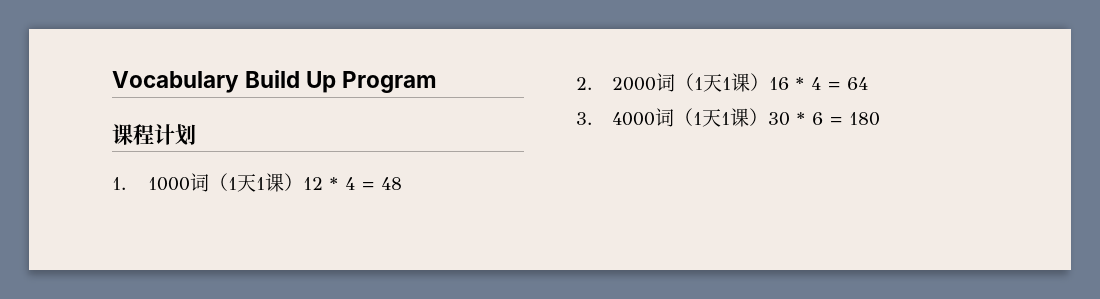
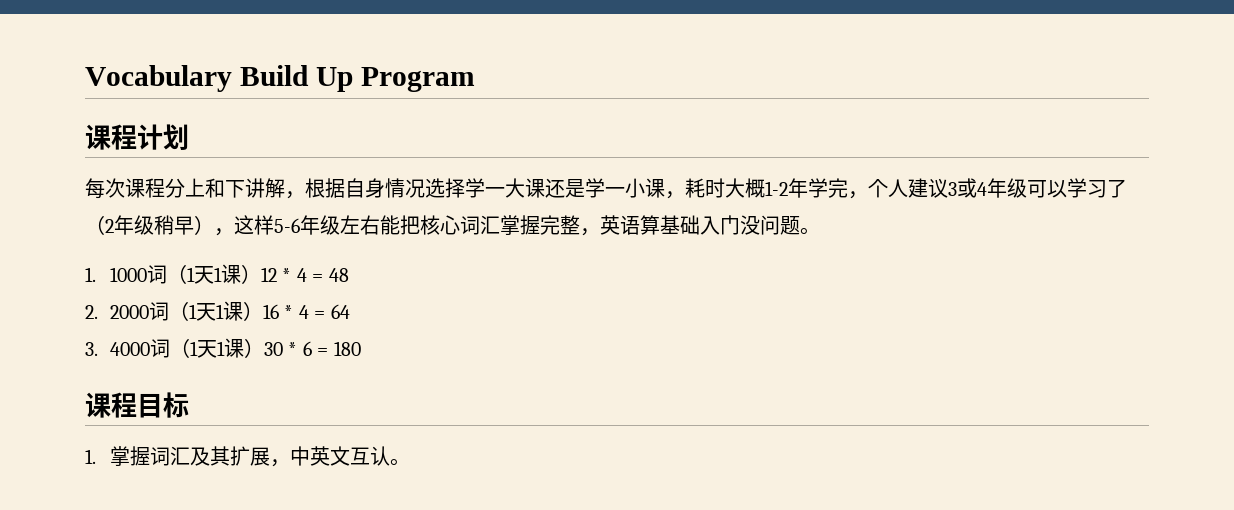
(196, 135) none -> [85,178,1127,199] [85,215,820,236] // 每次课程分上和下讲解，根据自身情况选择学一大课还是学一小课，耗时大概1-2年学完，个人建议3或4年级可以学习了（2年级稍早），这样5-6年级左右能把核心词汇掌握完整，英语算基础入门没问题。
(881, 119) none -> [85,392,189,418] [85,446,411,467] // 课程目标 // 1.掌握词汇及其扩展，中英文互认。

